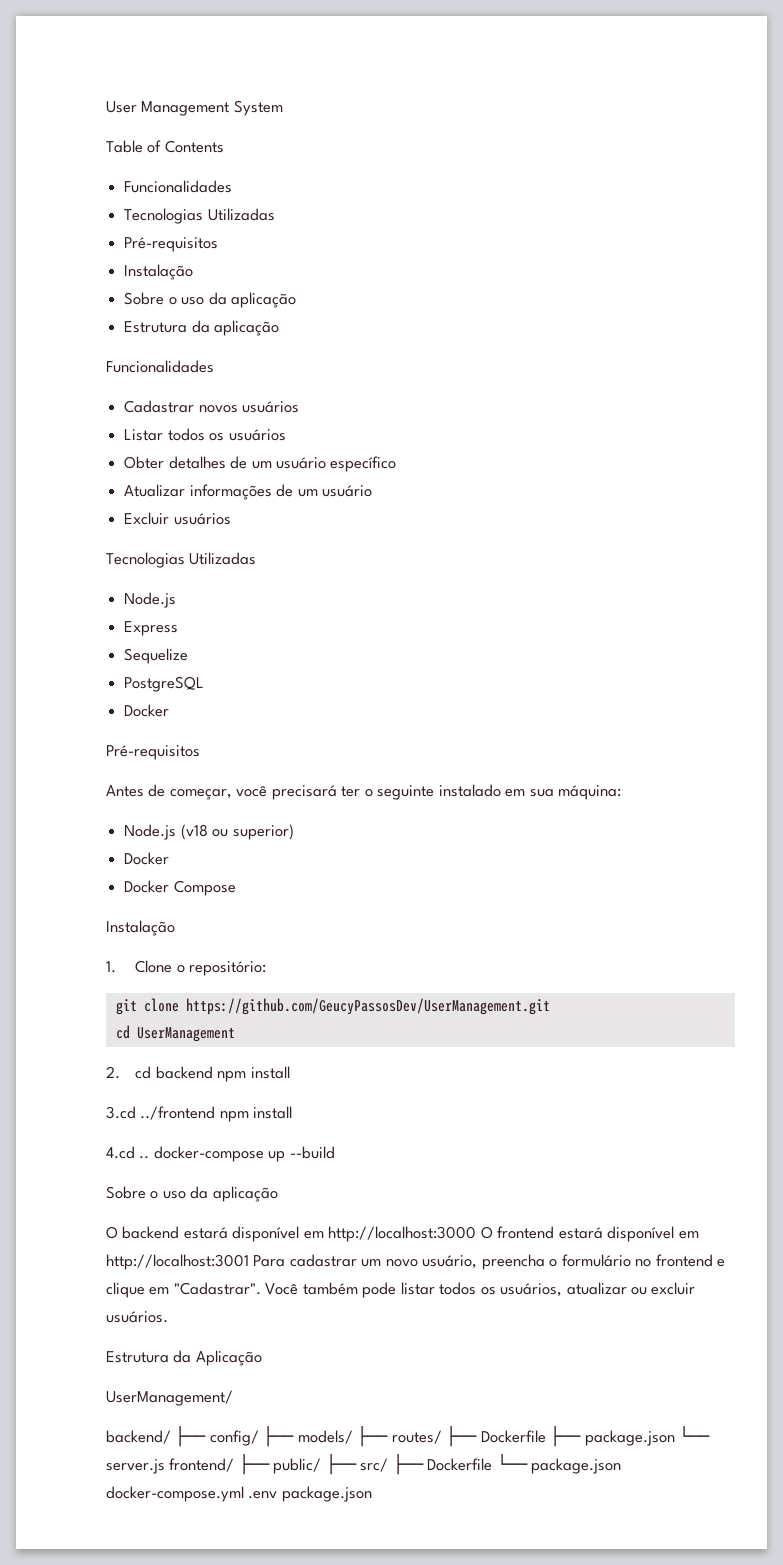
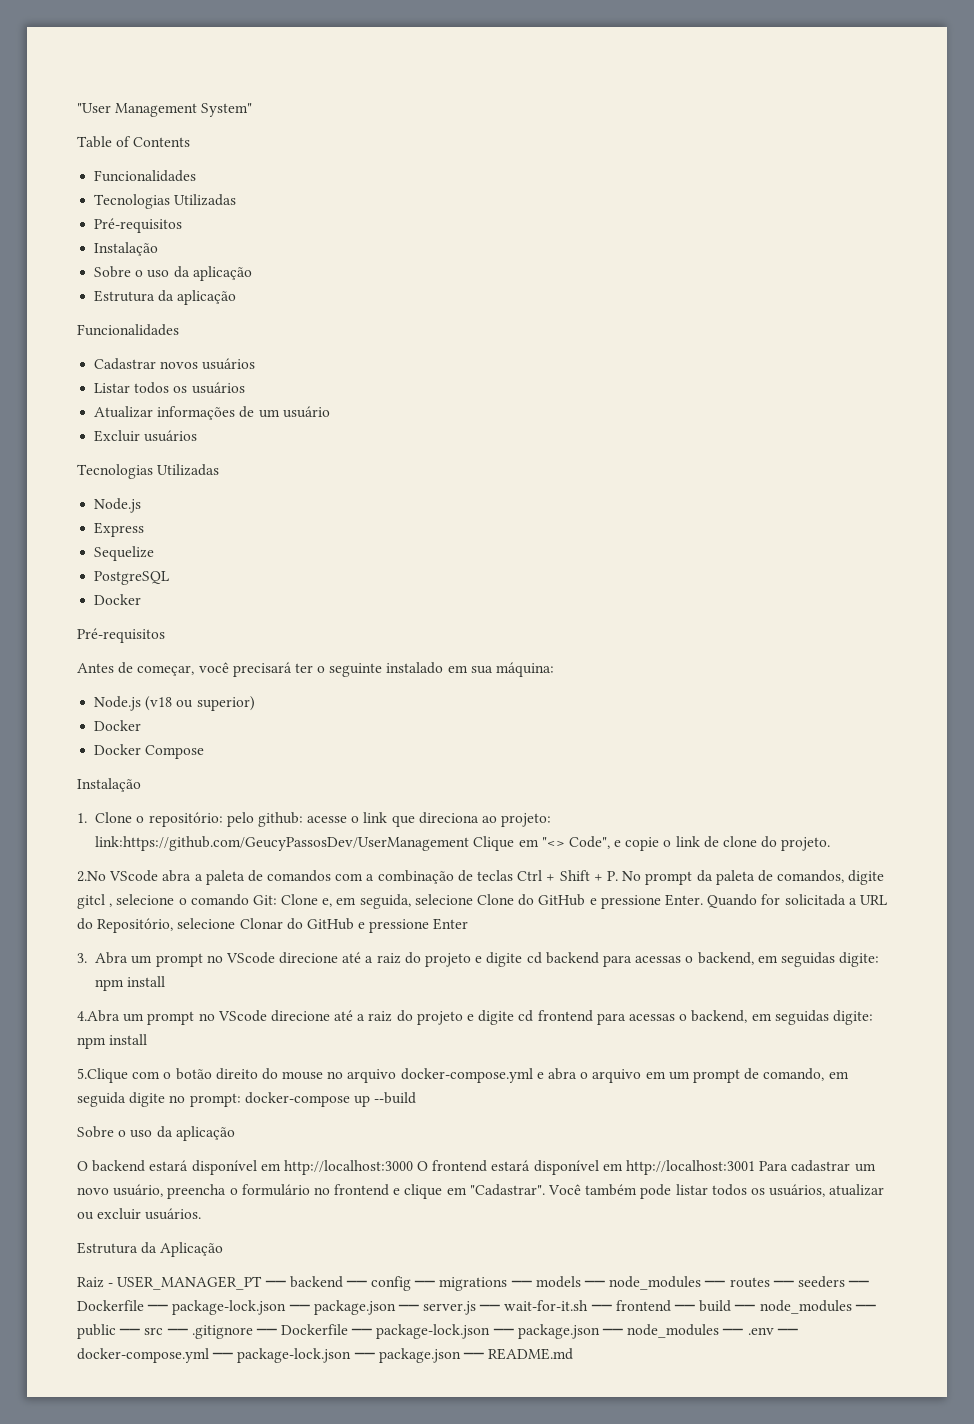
[106,100,283,116] User Management System -> [77,103,253,117] "User Management System"
[124,456,397,472] // Obter detalhes de um usuário específico -> (245, 388) none
[115,998,550,1015] [115,1025,235,1042] [106,1066,290,1082] [106,1106,293,1122] [106,1146,150,1159] // git clone https://github.com/GeucyPassosDev/UserManagement.git // cd UserManagement // 2. cd backend npm install // 3.cd ../frontend npm install // 4.cd .. -> [226,812,552,827] [95,836,831,851] [77,870,885,885] [77,894,887,909] [77,918,469,933] [77,952,880,967] [95,976,166,991] [77,1010,873,1025] [77,1034,148,1049] [77,1068,849,1083] [77,1092,241,1107] pelo github: acesse o link que direciona ao projeto: link:https://github.com/GeucyPassosDev/UserManagement Clique em "<> Code", e copie o link de clone do projeto. // 2.No VScode abra a paleta de comandos com a combinação de teclas Ctrl + Shift + P. No prompt da paleta de comandos, digite gitcl , selecione o comando Git: Clone e, em seguida, selecione Clone do GitHub e pressione Enter. Quando for solicitada a URL do Repositório, selecione Clonar do GitHub e pressione Enter // 3. Abra um prompt no VScode direcione até a raiz do projeto e digite cd backend para acessas o backend, em seguidas digite: npm install // 4.Abra um prompt no VScode direcione até a raiz do projeto e digite cd frontend para acessas o backend, em seguidas digite: npm install // 5.Clique com o botão direito do mouse no arquivo docker-compose.yml e abra o arquivo em um prompt de comando, em seguida digite no prompt:
[106,1390,233,1406] [106,1426,711,1447] [106,1454,622,1475] [106,1486,372,1502] UserManagement/ // backend/ ├── config/ ├── models/ ├── routes/ ├── Dockerfile ├── package.json └── server.js frontend/ ├── public/ ├── src/ ├── Dockerfile └── package.json docker-compose.yml .env package.json -> [77,1276,870,1291] [77,1300,876,1315] [77,1324,798,1339] [77,1348,574,1363] Raiz - USER_MANAGER_PT ── backend ── config ── migrations ── models ── node_modules ── routes ── seeders ── Dockerfile ── package-lock.json ── package.json ── server.js ── wait-for-it.sh ── frontend ── build ── node_modules ── public ── src ── .gitignore ── Dockerfile ── package-lock.json ── package.json ── node_modules ── .env ── docker-compose.yml ── package-lock.json ── package.json ── README.md

